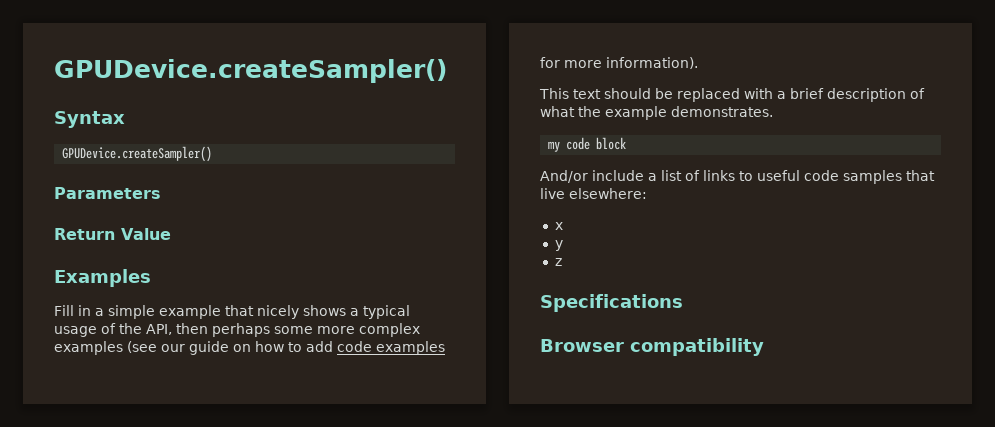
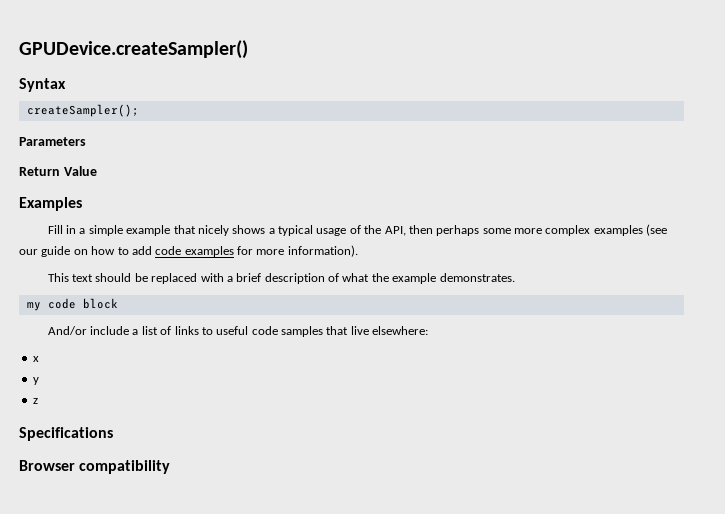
[62,146,213,162] GPUDevice.createSampler() -> [26,104,139,117] createSampler();

